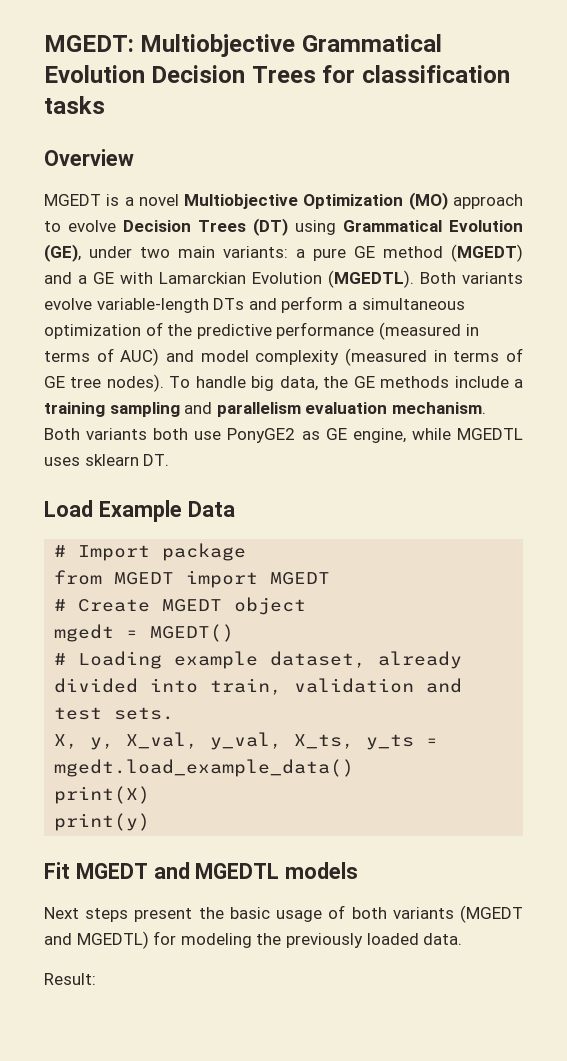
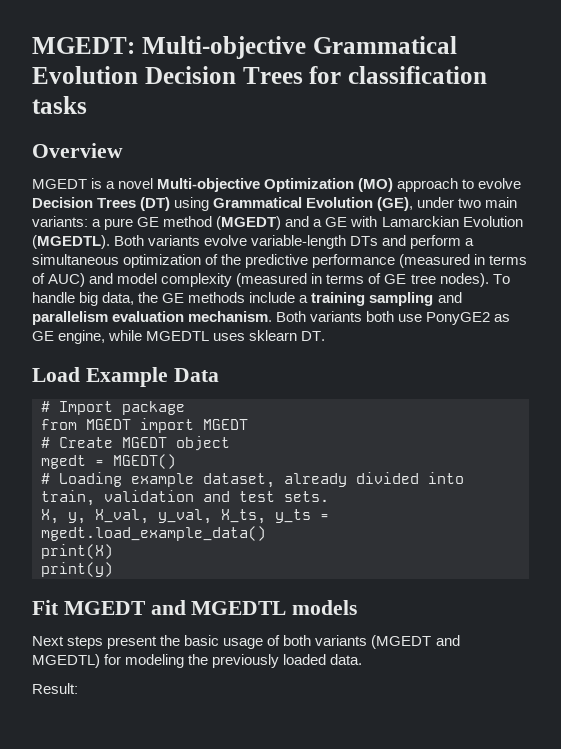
[140,34,296,57] Multiobjective -> [141,36,306,59] Multi-objective
[184,194,299,209] Multiobjective -> [157,178,261,192] Multi-objective

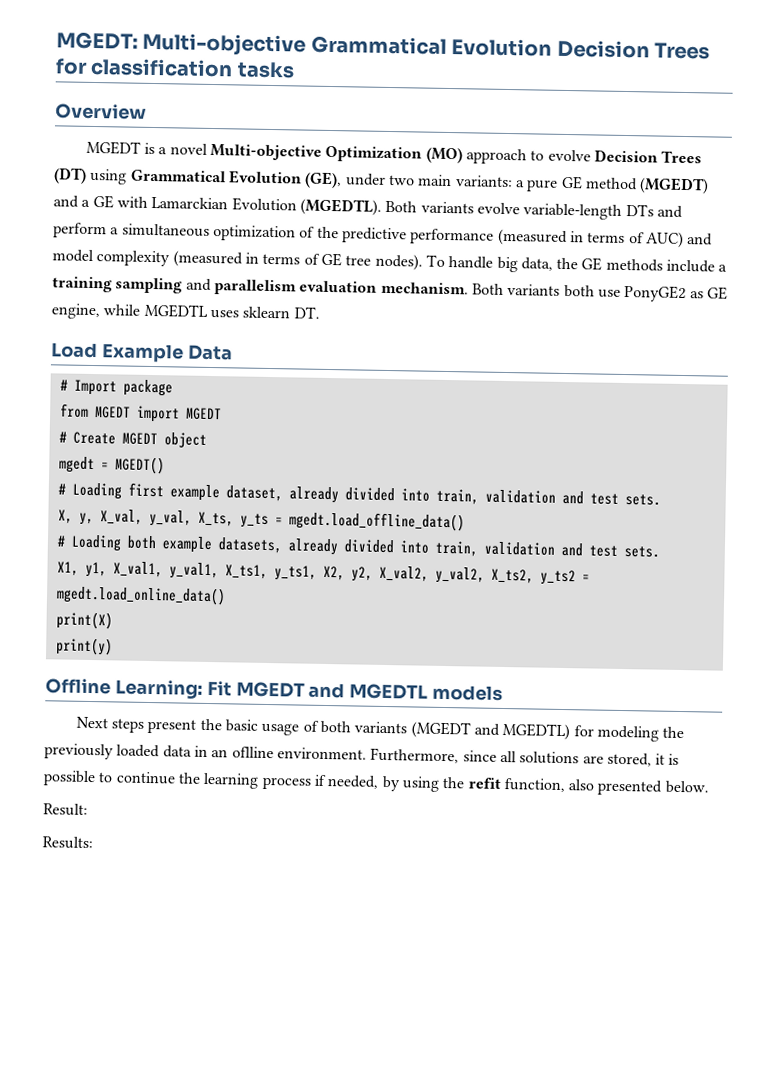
(122, 479) none -> [127,482,164,498] first
[41,526,266,541] mgedt.load_example_data() -> [288,511,465,532] [56,534,660,558] [56,561,590,586] [55,585,226,606] mgedt.load_offline_data() // # Loading both example datasets, already divided into train, validation and test sets. // X1, y1, X_val1, y_val1, X_ts1, y_ts1, X2, y2, X_val2, y_val2, X_ts2, y_ts2 = mgedt.load_online_data()
(113, 569) none -> [45,678,203,699] Offline Learning:
[330,654,363,665] data. -> [162,745,680,767] [43,770,709,796] data in an oflline environment. Furthermore, since all solutions are stored, it is possible to continue the learning process if needed, by using the refit function, also presented below.
(78, 688) none -> [42,836,93,850] // Results:

